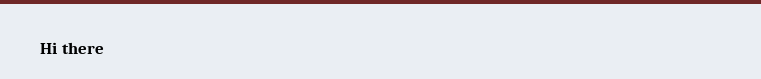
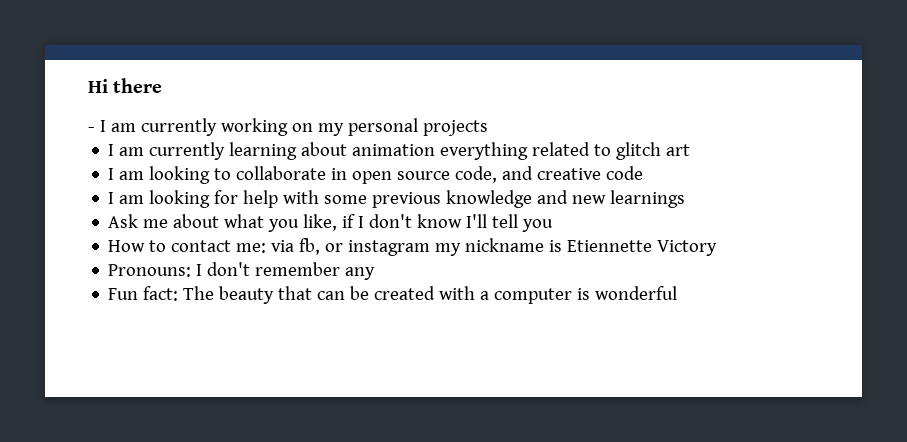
(104, 48) none -> [88,118,488,136] [108,142,691,160] [108,166,644,184] [108,190,686,208] [108,214,554,232] [108,238,718,256] [108,262,376,280] [108,286,678,304] // - I am currently working on my personal projects // I am currently learning about animation everything related to glitch art // I am looking to collaborate in open source code, and creative code // I am looking for help with some previous knowledge and new learnings // Ask me about what you like, if I don't know I'll tell you // How to contact me: via fb, or instagram my nickname is Etiennette Victory // Pronouns: I don't remember any // Fun fact: The beauty that can be created with a computer is wonderful

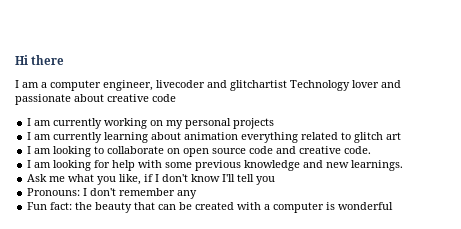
[88,127,95,132] - -> [15,80,401,91] [15,94,176,105] I am a computer engineer, livecoder and glitchartist Technology lover and passionate about creative code //
[331,168,348,180] in -> [167,148,181,154] on
[455,166,498,183] code, -> [249,146,274,154] code
[606,166,644,180] code -> [344,146,372,154] code.
[610,190,686,208] learnings -> [351,160,404,171] learnings.
[173,214,220,228] about -> (66, 179) none
[108,238,718,256] // How to contact me: via fb, or instagram my nickname is Etiennette Victory -> (276, 180) none
[183,286,215,300] The -> [75,202,93,210] the

